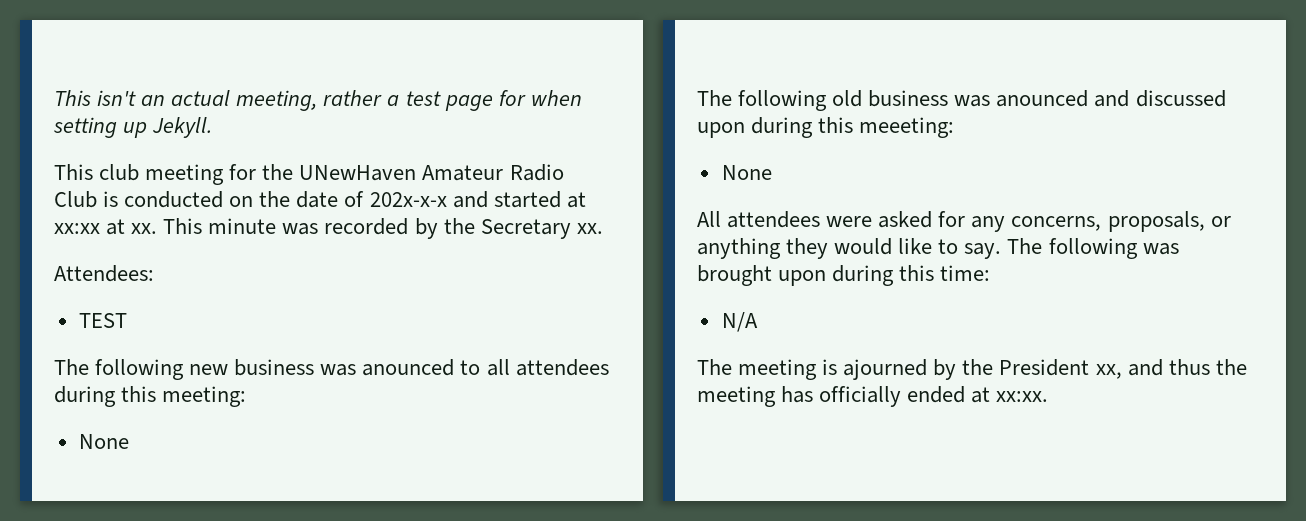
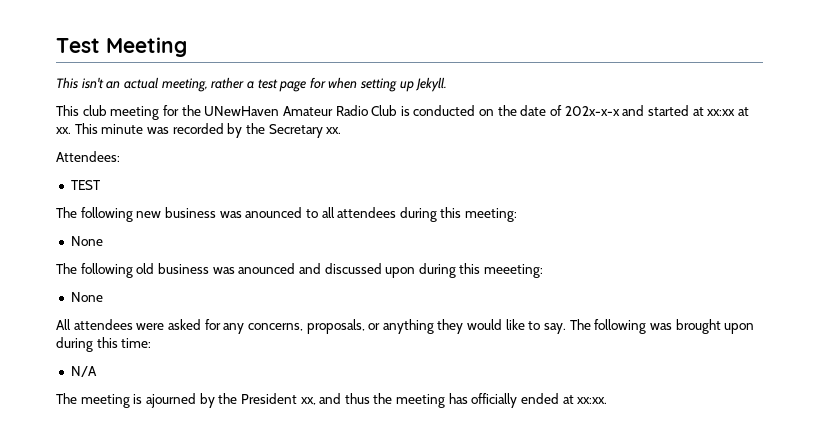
(54, 98) none -> [56,37,187,57] Test Meeting //

